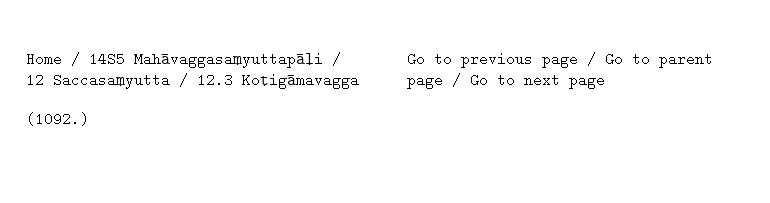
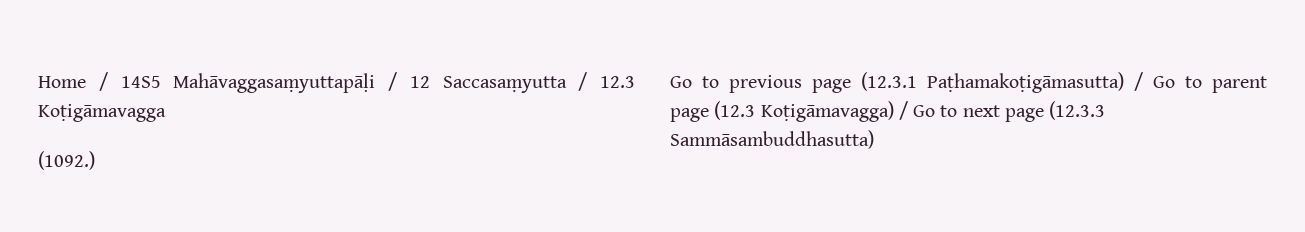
(578, 60) none -> [861,72,1124,93] (12.3.1 Paṭhamakoṭigāmasutta)
(443, 81) none -> [714,101,894,122] (12.3 Koṭigāmavagga)
(605, 81) none -> [1049,101,1106,120] [670,130,874,149] (12.3.3 Sammāsambuddhasutta)

